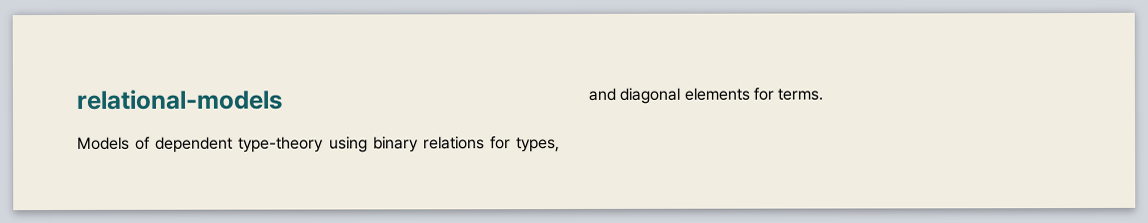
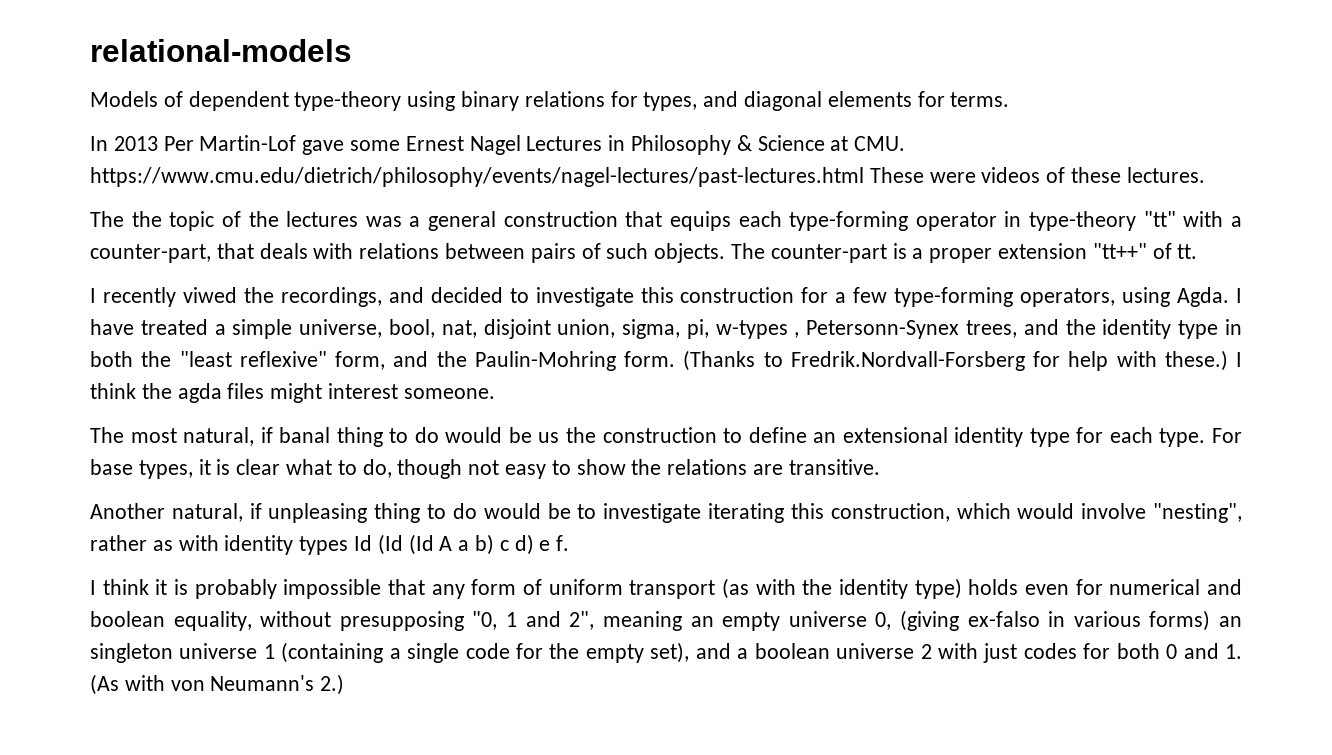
(824, 94) none -> [90,135,906,155] [90,167,1205,187] [90,211,1242,231] [90,243,1198,263] [90,287,1242,307] [90,319,1242,339] [90,350,1242,371] [90,383,495,403] [90,427,1242,447] [90,459,880,479] [90,503,1243,523] [90,534,570,555] [90,578,1242,599] [90,610,1242,631] [90,642,1242,663] [90,674,345,695] // In 2013 Per Martin-Lof gave some Ernest Nagel Lectures in Philosophy & Science at CMU. https://www.cmu.edu/dietrich/philosophy/events/nagel-lectures/past-lectures.html These were videos of these lectures. // The the topic of the lectures was a general construction that equips each type-forming operator in type-theory "tt" with a counter-part, that deals with relations between pairs of such objects. The counter-part is a proper extension "tt++" of tt. // I recently viwed the recordings, and decided to investigate this construction for a few type-forming operators, using Agda. I have treated a simple universe, bool, nat, disjoint union, sigma, pi, w-types , Petersonn-Synex trees, and the identity type in both the "least reflexive" form, and the Paulin-Mohring form. (Thanks to Fredrik.Nordvall-Forsberg for help with these.) I think the agda files might interest someone. // The most natural, if banal thing to do would be us the construction to define an extensional identity type for each type. For base types, it is clear what to do, though not easy to show the relations are transitive. // Another natural, if unpleasing thing to do would be to investigate iterating this construction, which would involve "nesting", rather as with identity types Id (Id (Id A a b) c d) e f. // I think it is probably impossible that any form of uniform transport (as with the identity type) holds even for numerical and boolean equality, without presupposing "0, 1 and 2", meaning an empty universe 0, (giving ex-falso in various forms) an singleton universe 1 (containing a single code for the empty set), and a boolean universe 2 with just codes for both 0 and 1. (As with von Neumann's 2.)

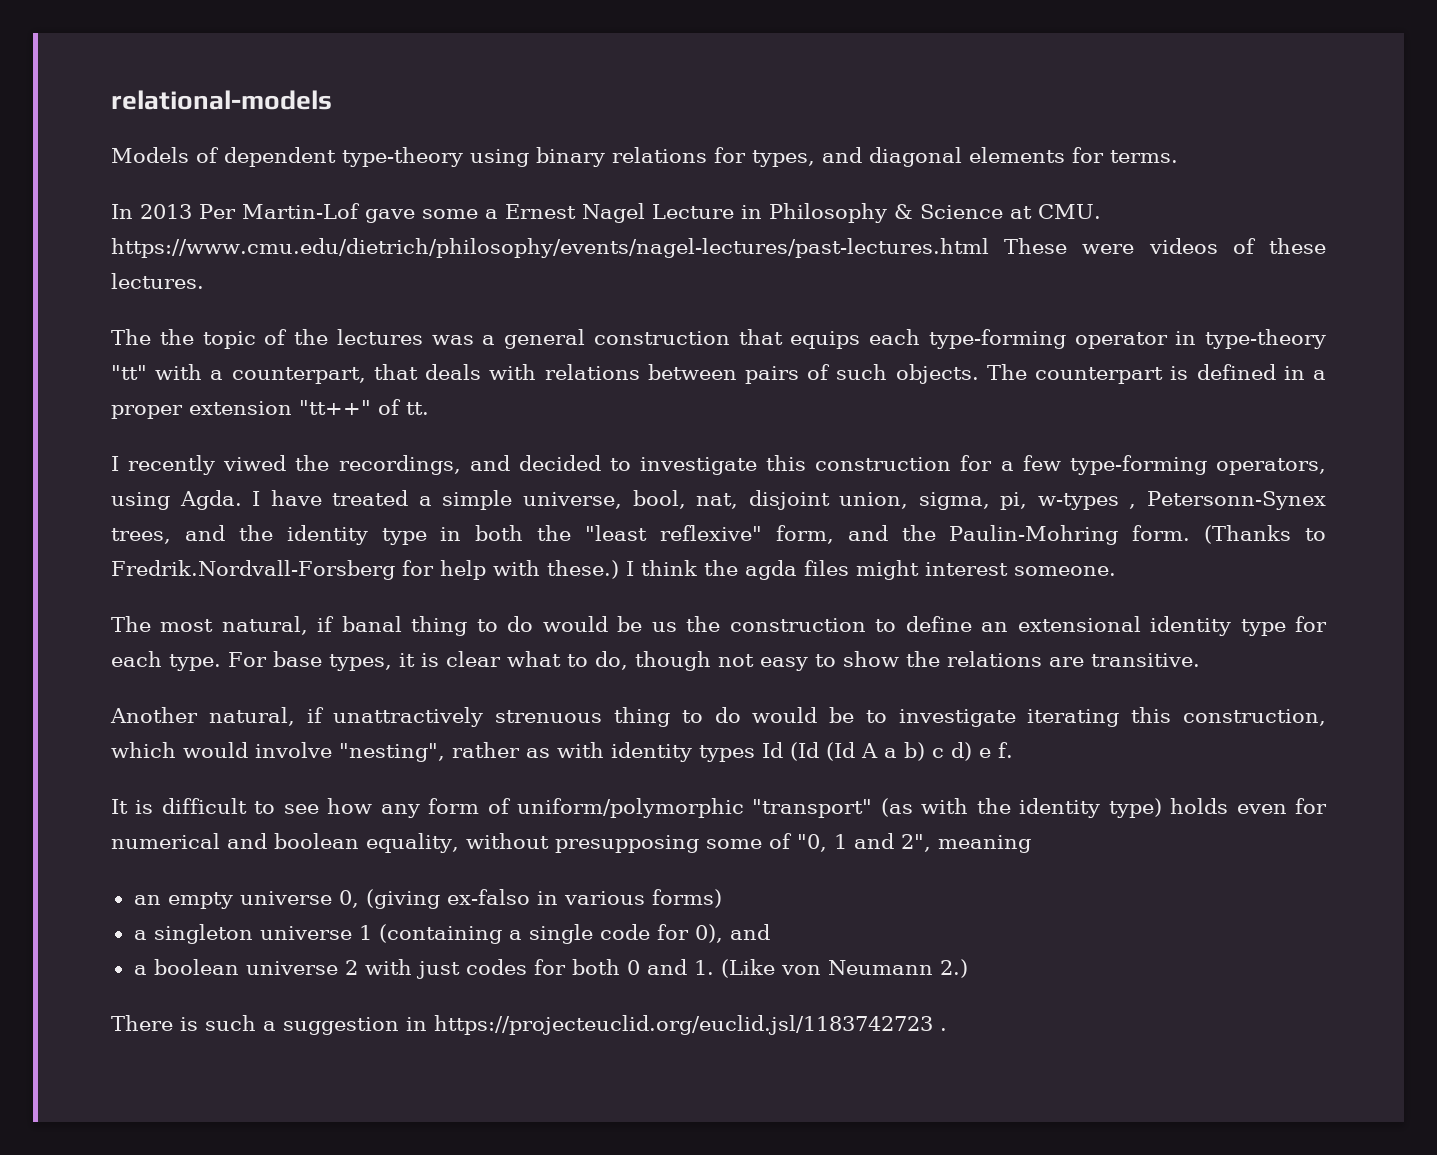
(401, 145) none -> [484,209,498,219] a
[526,136,603,151] Lectures -> [651,204,734,219] Lecture
[90,244,211,263] counter-part, -> [231,367,366,384] counterpart,
[770,243,907,263] counter-part is -> [1035,364,1305,384] counterpart is defined in
[268,503,368,523] unpleasing -> [333,707,603,727] unattractively strenuous
[90,579,426,599] I think it is probably impossible that -> [111,798,373,814] It is difficult to see how
[548,579,716,599] uniform transport -> [517,798,873,818] uniform/polymorphic "transport"
(464, 621) none -> [705,833,792,849] some of
(682, 621) none -> (1031, 844) //
[1218,616,1242,627] an -> [133,930,147,940] // a
[549,642,731,663] the empty set), and -> [694,924,770,943] 0), and //
[90,674,345,695] (As with von Neumann's 2.) -> [720,959,968,978] [111,1015,947,1035] (Like von Neumann 2.) // There is such a suggestion in https://projecteuclid.org/euclid.jsl/1183742723 .

